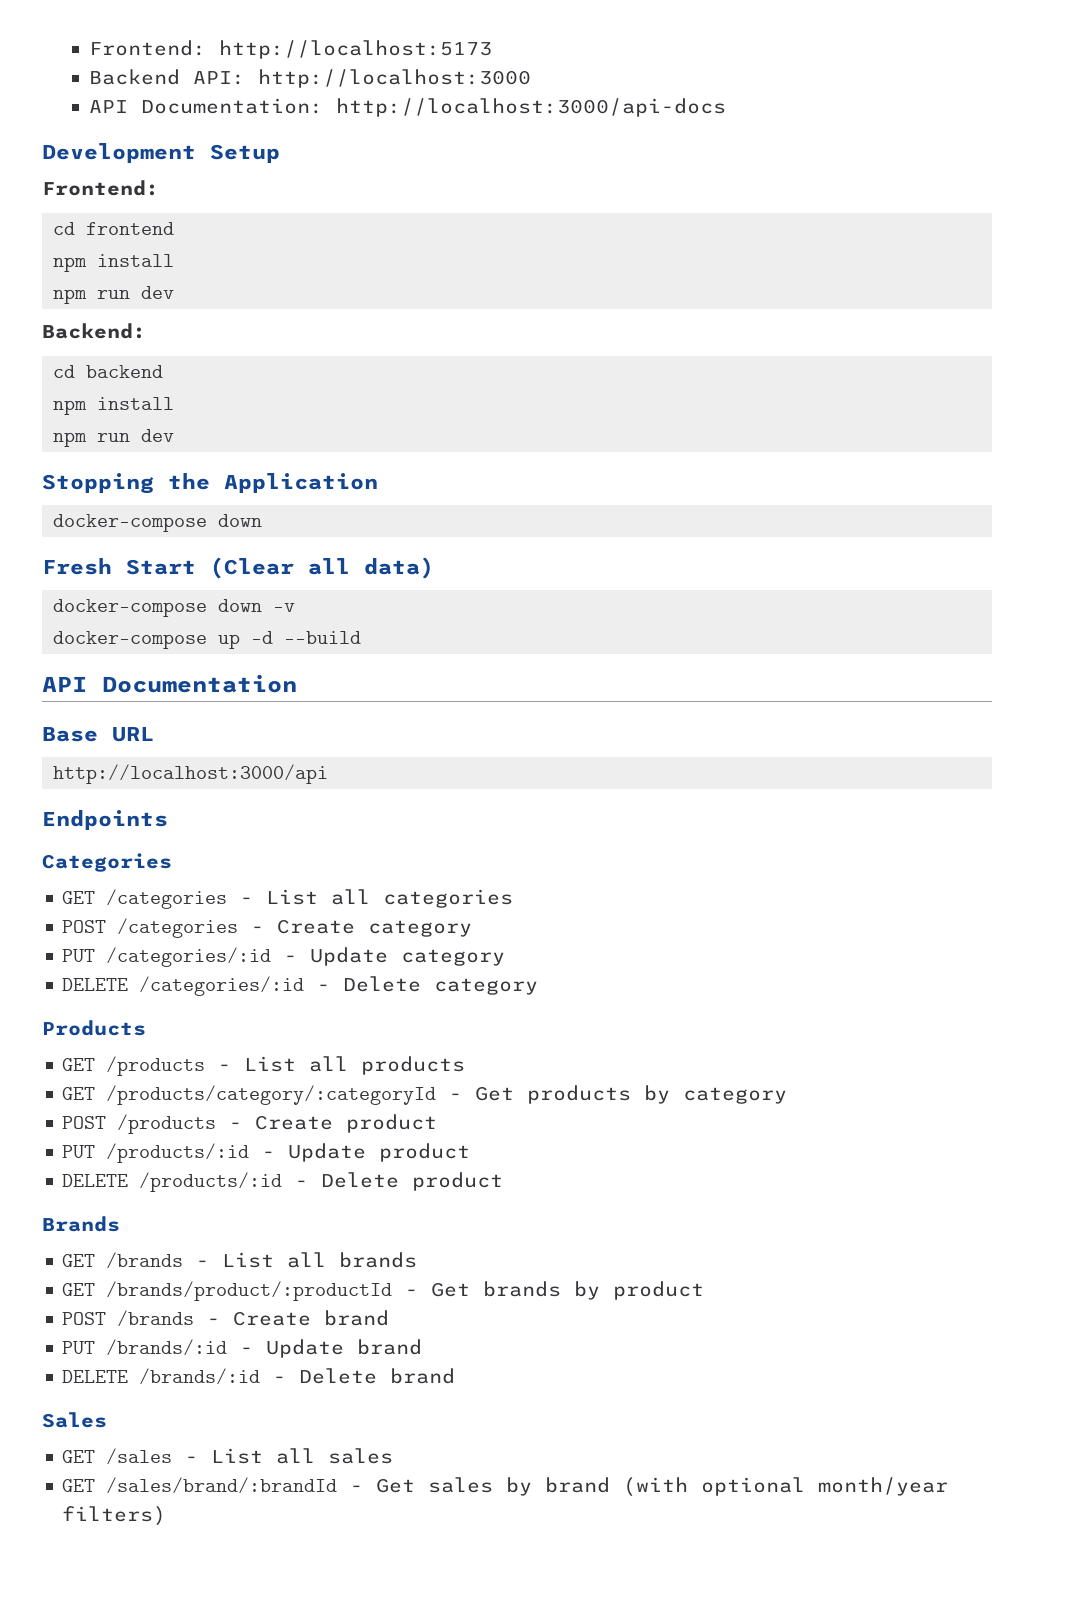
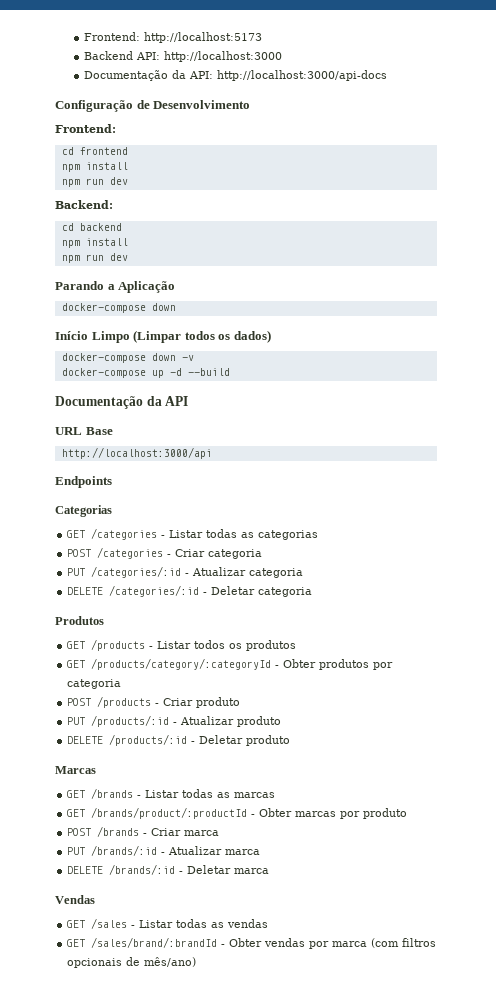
[88,98,726,117] [42,143,280,163] API Documentation: http://localhost:3000/api-docs // Development Setup -> [84,70,388,81] [55,100,251,112] Documentação da API: http://localhost:3000/api-docs // Configuração de Desenvolvimento
[42,473,378,494] Stopping the Application -> [55,281,176,293] Parando a Aplicação
[42,557,434,579] Fresh Start (Clear all data) -> [55,330,271,343] Início Limpo (Limpar todos os dados)
[42,674,297,693] API Documentation // -> [55,396,189,409] [55,427,82,435] Documentação da API // URL
[112,727,154,742] URL -> (113, 431) none
[42,853,172,872] Categories -> [55,505,112,517] Categorias
[266,889,514,908] List all categories -> [169,529,319,540] Listar todas as categorias
[277,919,473,937] Create category -> [175,549,263,559] Criar categoria
[310,947,506,966] Update category -> [192,567,304,578] Atualizar categoria
[343,976,539,995] [42,1020,146,1036] Delete category // Products -> [211,586,313,597] [55,616,104,625] Deletar categoria // Produtos
[244,1056,466,1075] List all products -> [157,640,297,651] Listar todos os produtos
[475,1085,788,1104] Get products by category -> [283,659,394,670] [67,679,122,689] Obter produtos por categoria
[255,1114,438,1133] Create product -> [163,697,241,708] Criar produto
[288,1143,471,1162] Update product -> [180,716,282,727] Atualizar produto
[321,1172,504,1191] [42,1216,120,1232] Delete product // Brands -> [199,735,291,746] [55,766,96,774] Deletar produto // Marcas
[222,1252,418,1268] List all brands -> [145,789,276,798] Listar todas as marcas
[431,1281,705,1300] Get brands by product -> [259,808,408,819] Obter marcas por produto
[233,1310,390,1326] Create brand -> [151,828,220,836] Criar marca
[266,1339,423,1358] Update brand -> [168,846,261,855] Atualizar marca
[299,1368,456,1384] [42,1412,107,1428] Delete brand // Sales -> [187,865,270,874] [55,895,95,904] Deletar marca // Vendas
[211,1448,394,1464] List all sales -> [139,919,269,928] Listar todas as vendas
[376,1477,949,1497] [62,1506,167,1526] Get sales by brand (with optional month/year filters) -> [229,938,437,949] [67,957,197,968] Obter vendas por marca (com filtros opcionais de mês/ano)

